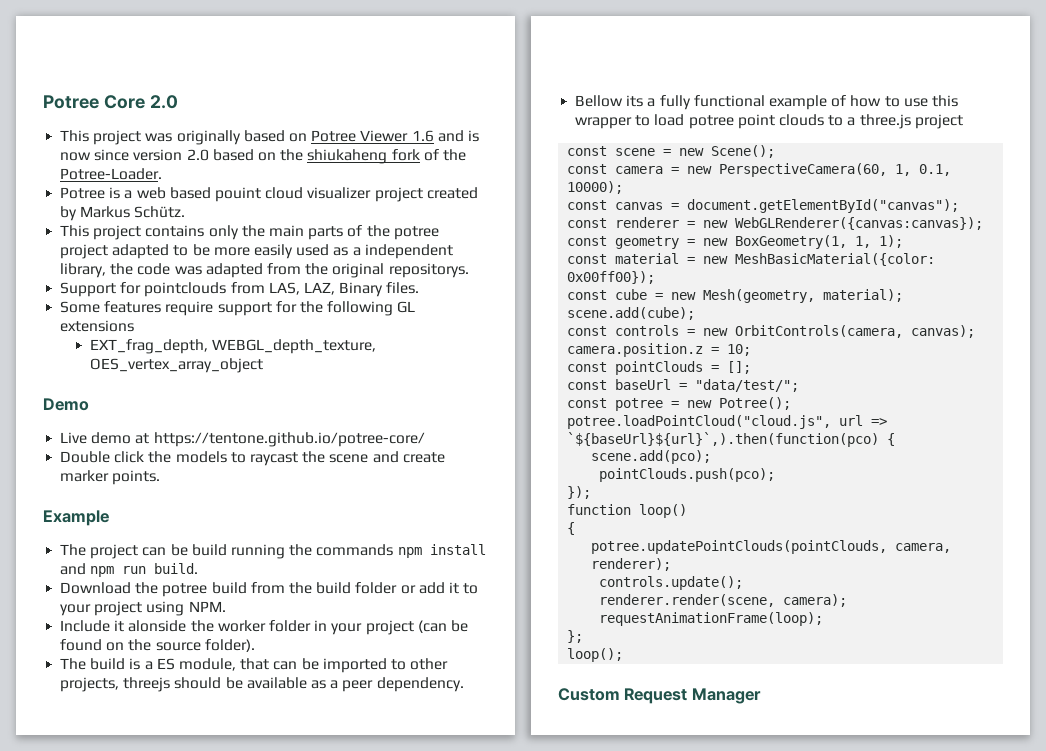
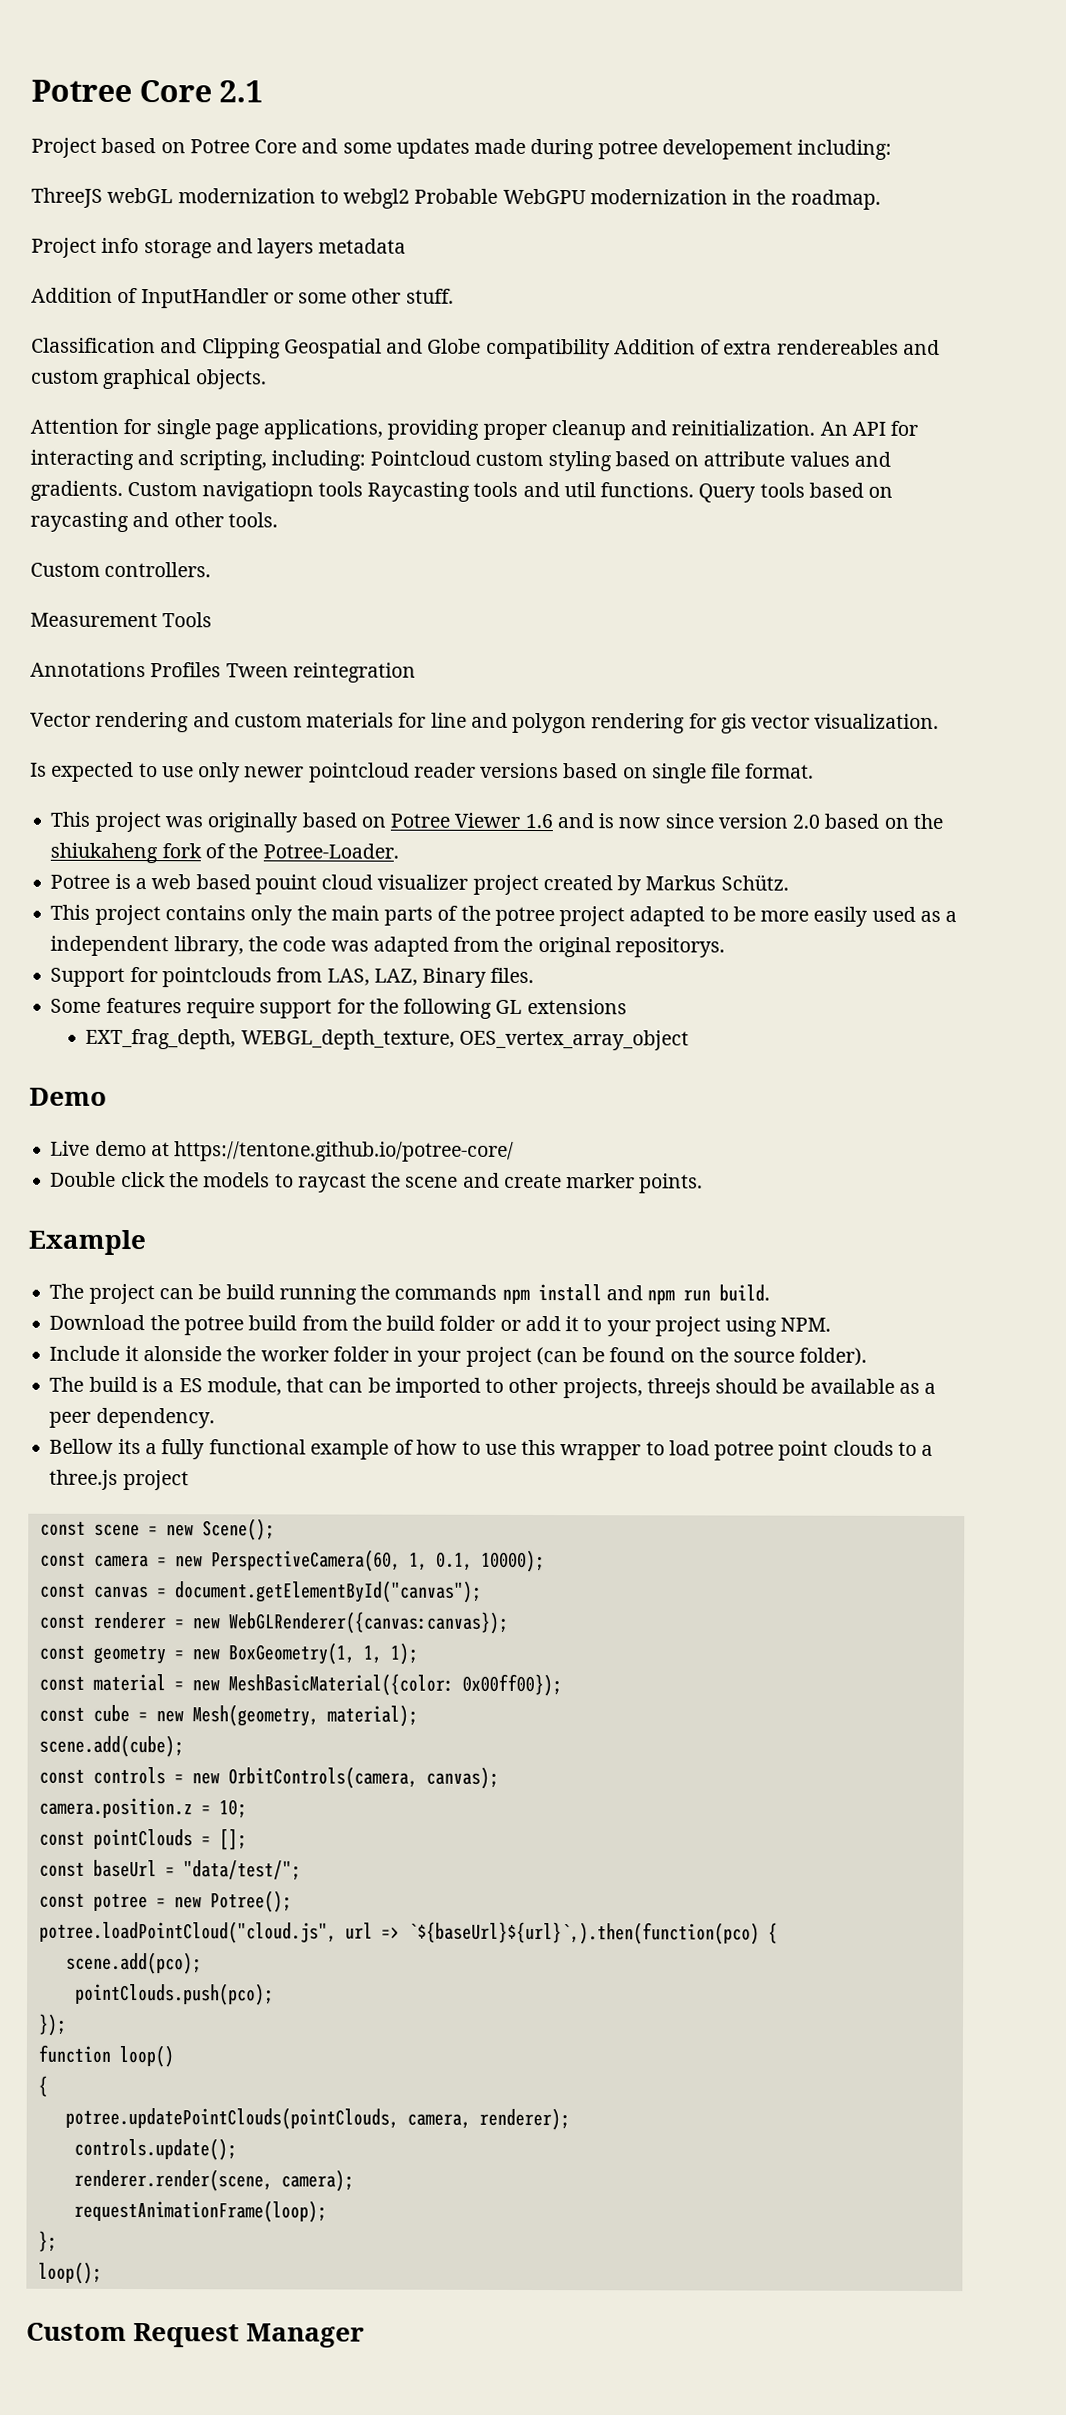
[43,95,178,109] Potree Core 2.0 -> [31,79,264,103] [31,137,893,160] [31,187,881,210] [31,237,407,259] [31,287,454,309] [31,337,940,360] [31,368,267,390] [30,418,919,441] [30,449,891,472] [30,480,894,503] [30,511,278,533] [30,561,212,578] [30,612,213,628] [30,661,416,683] [30,711,940,734] [30,761,815,784] Potree Core 2.1 // Project based on Potree Core and some updates made during potree developement including: // ThreeJS webGL modernization to webgl2 Probable WebGPU modernization in the roadmap. // Project info storage and layers metadata // Addition of InputHandler or some other stuff. // Classification and Clipping Geospatial and Globe compatibility Addition of extra rendereables and custom graphical objects. // Attention for single page applications, providing proper cleanup and reinitialization. An API for interacting and scripting, including: Pointcloud custom styling based on attribute values and gradients. Custom navigatiopn tools Raycasting tools and util functions. Query tools based on raycasting and other tools. // Custom controllers. // Measurement Tools // Annotations Profiles Tween reintegration // Vector rendering and custom materials for line and polygon rendering for gis vector visualization. // Is expected to use only newer pointcloud reader versions based on single file format.

